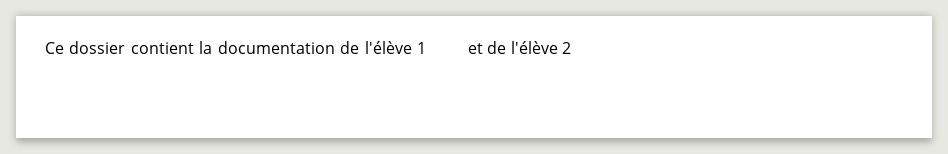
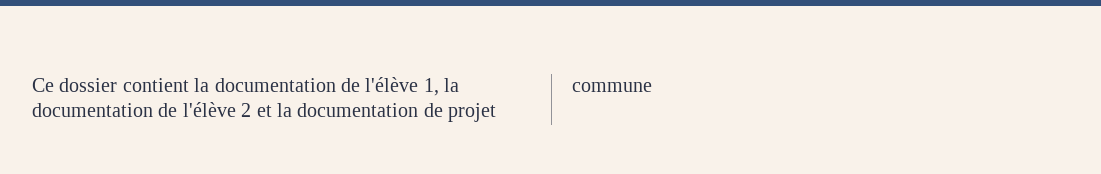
[417,41,571,54] 1 et de l'élève 2 -> [423,78,460,96] [32,102,497,122] [572,82,652,92] 1, la documentation de l'élève 2 et la documentation de projet commune

